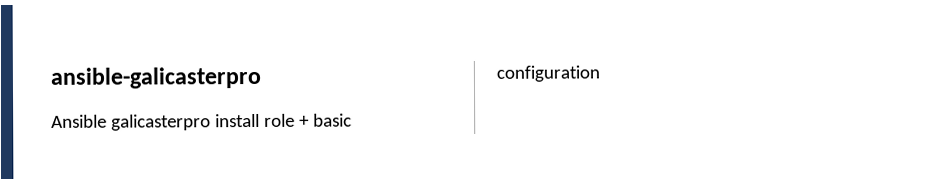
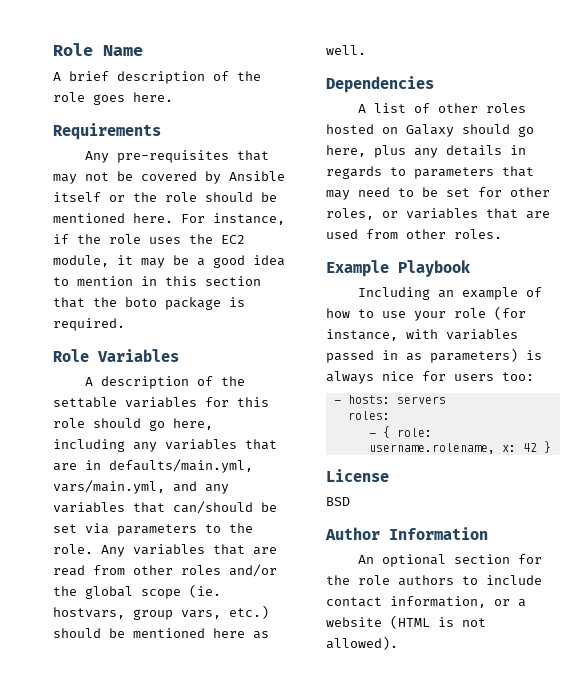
[50,66,261,89] [51,113,352,131] [496,65,600,82] ansible-galicasterpro // Ansible galicasterpro install role + basic configuration -> [53,43,143,56] [53,71,261,84] [53,92,173,105] [53,123,161,140] [85,150,270,163] [53,171,285,184] [53,192,277,202] [53,213,285,225] [53,234,245,244] [53,255,285,268] [53,276,261,286] [53,297,245,310] [53,318,125,331] [53,349,179,362] [85,376,246,389] [53,397,269,408] [53,418,213,431] [53,439,277,452] [53,459,253,473] [53,480,229,494] [53,501,277,514] [53,523,253,536] [53,544,277,557] [53,564,277,577] [53,584,221,599] [53,605,269,620] [53,628,269,639] [326,45,366,55] [326,76,434,93] [358,103,527,113] [326,124,534,137] [326,145,526,158] [326,166,534,179] [326,187,550,200] [326,208,550,220] [326,229,502,239] [326,260,471,277] [358,287,543,300] [326,306,526,321] [326,329,518,341] [326,348,542,363] [326,371,534,384] [333,395,446,404] [347,411,390,420] [368,426,432,438] [368,441,551,454] [326,469,389,482] [326,497,350,506] [325,527,488,540] [358,554,543,567] [326,575,542,586] [326,596,526,608] [326,615,486,629] [326,636,398,650] Role Name // A brief description of the role goes here. // Requirements // Any pre-requisites that may not be covered by Ansible itself or the role should be mentioned here. For instance, if the role uses the EC2 module, it may be a good idea to mention in this section that the boto package is required. // Role Variables // A description of the settable variables for this role should go here, including any variables that are in defaults/main.yml, vars/main.yml, and any variables that can/should be set via parameters to the role. Any variables that are read from other roles and/or the global scope (ie. hostvars, group vars, etc.) should be mentioned here as well. // Dependencies // A list of other roles hosted on Galaxy should go here, plus any details in regards to parameters that may need to be set for other roles, or variables that are used from other roles. // Example Playbook // Including an example of how to use your role (for instance, with variables passed in as parameters) is always nice for users too: // - hosts: servers // roles: // - { role: username.rolename, x: 42 } // License // BSD // Author Information // An optional section for the role authors to include contact information, or a website (HTML is not allowed).

